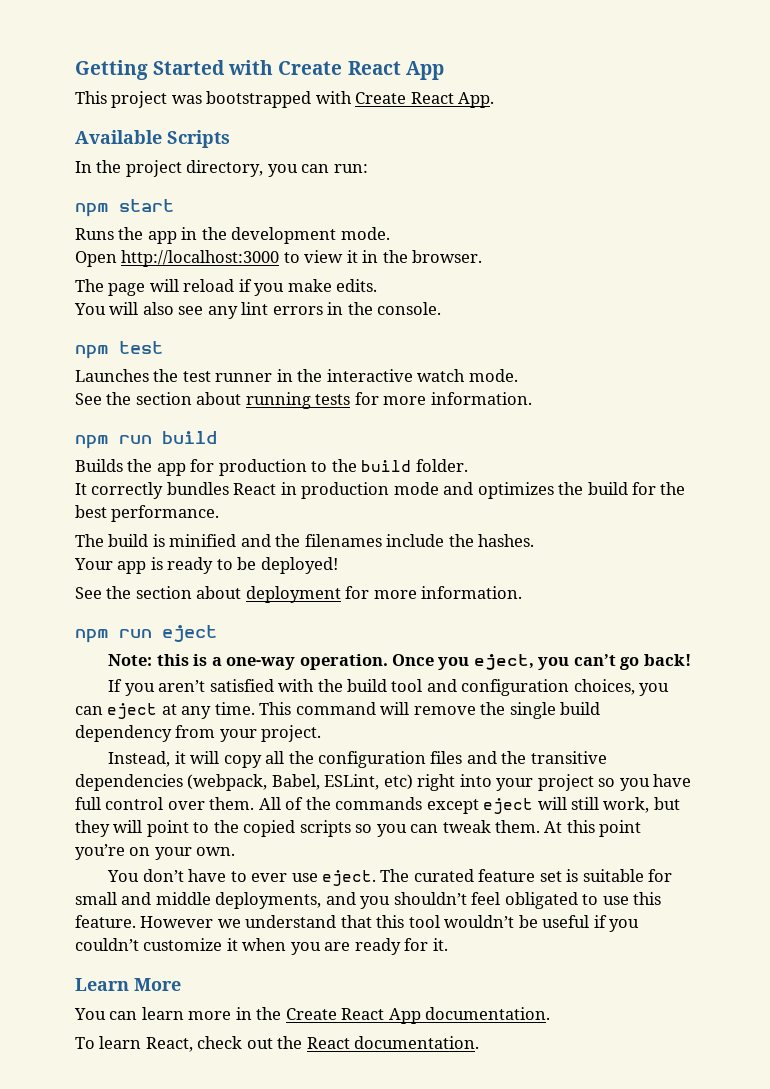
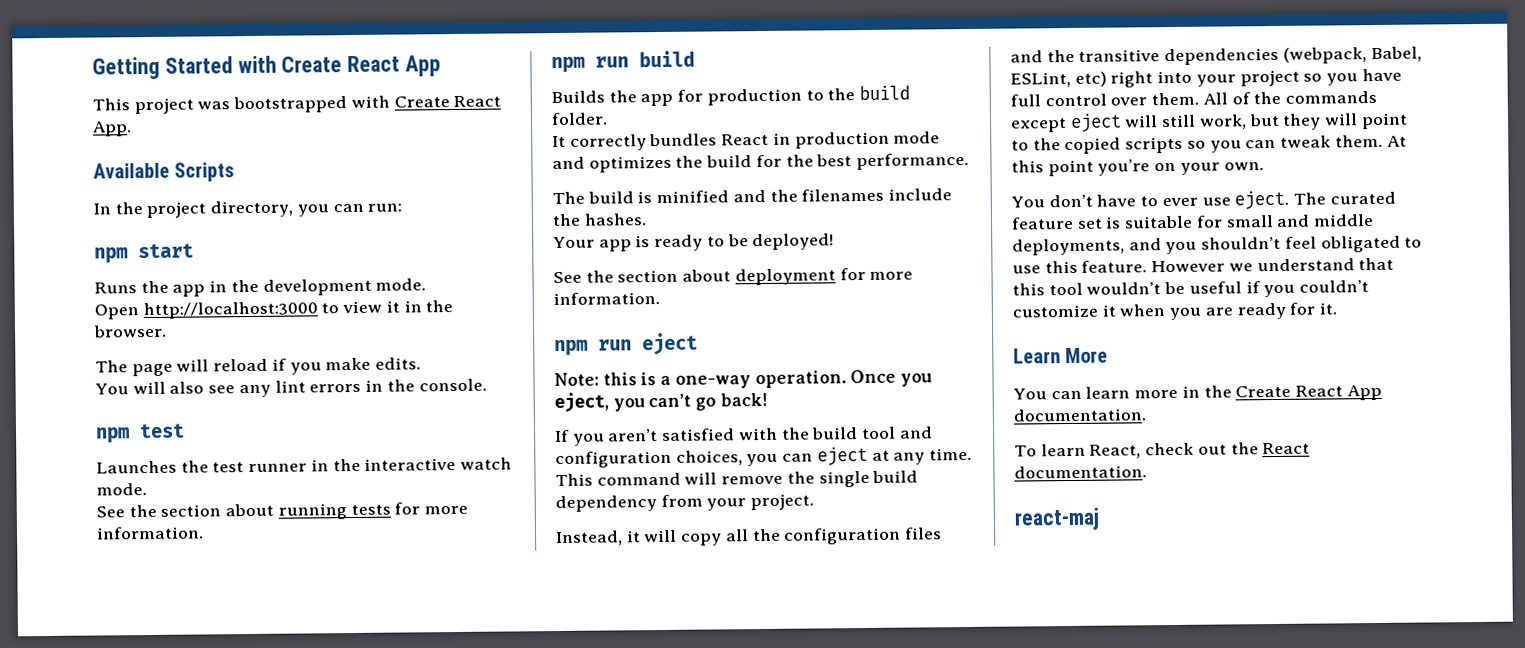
(480, 1042) none -> [1014,507,1100,531] // react-maj

